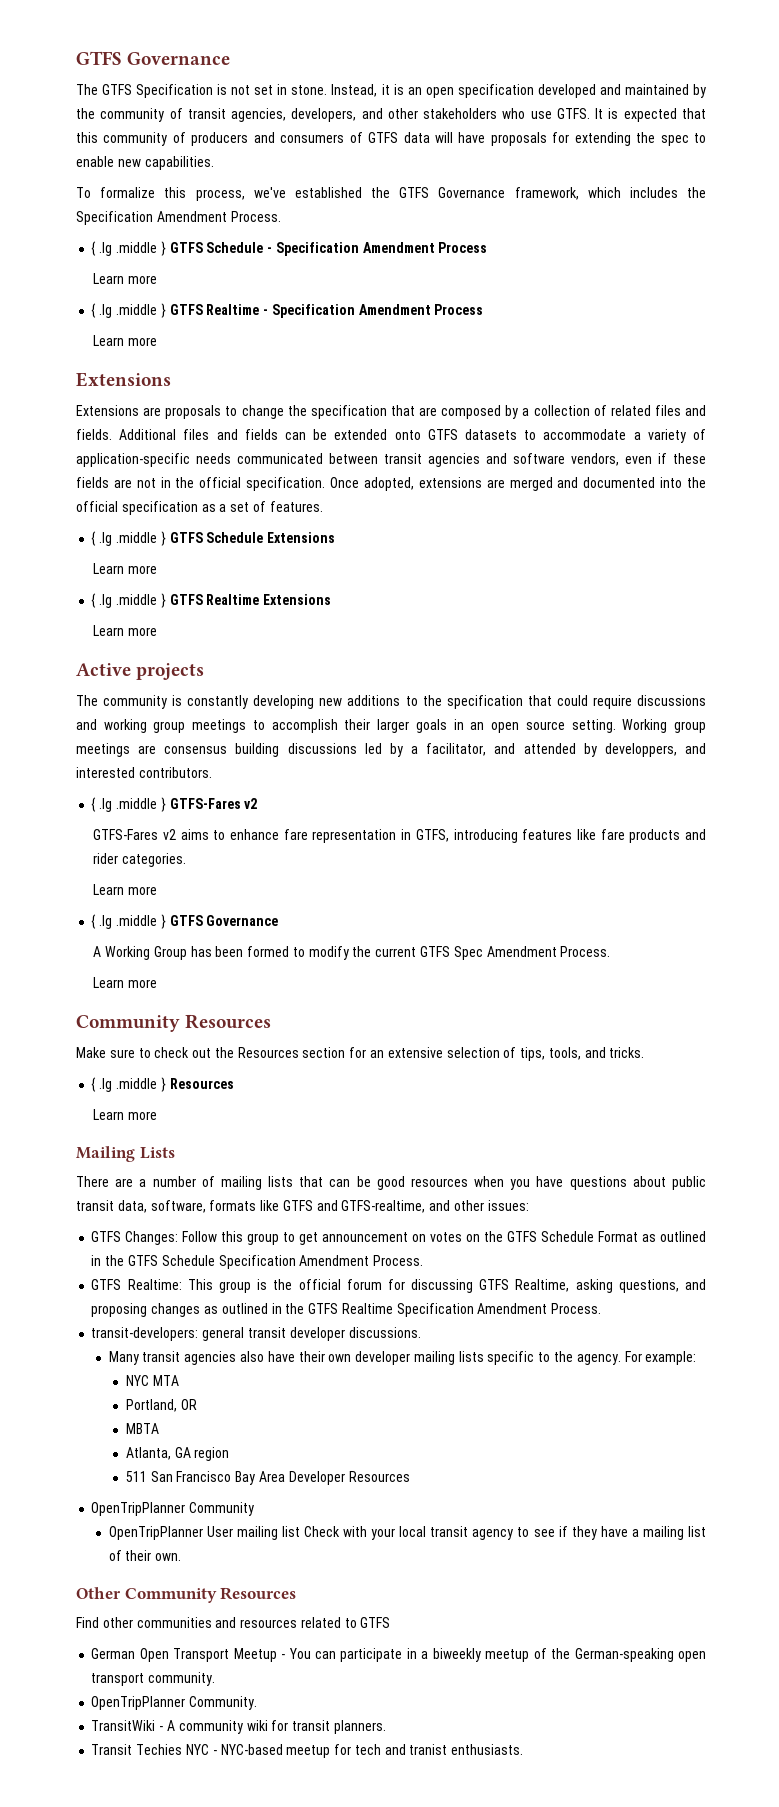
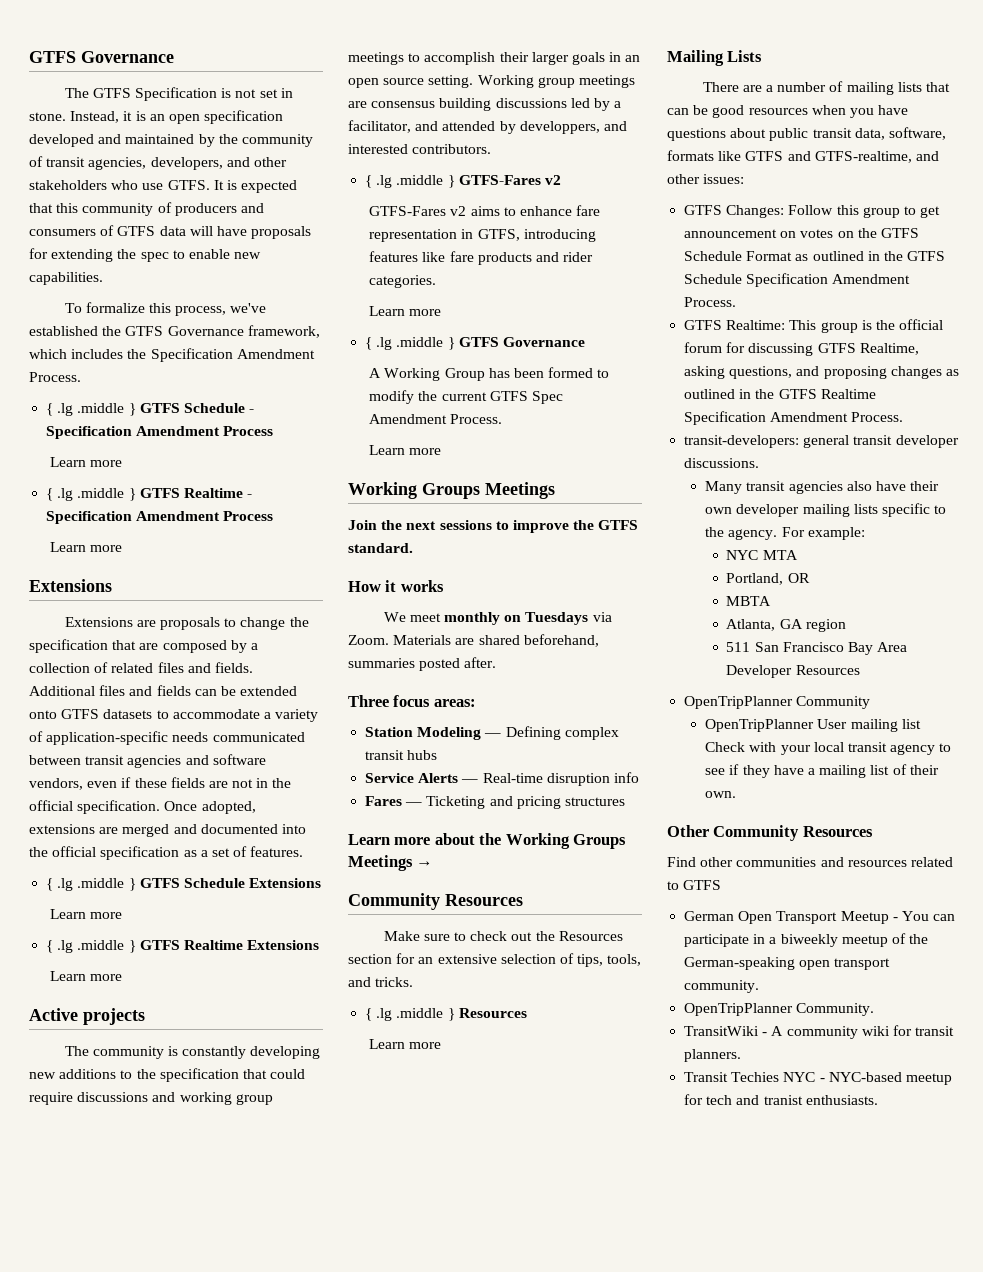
(158, 983) none -> [348,482,555,499] [348,520,639,533] [348,543,413,553] [348,580,444,592] [383,612,612,625] [348,634,599,647] [348,657,497,671] [348,695,476,707] [365,726,619,740] [365,750,438,760] [365,772,639,786] [365,796,625,809] [348,833,627,849] [348,855,434,871] // Working Groups Meetings // Join the next sessions to improve the GTFS standard. // How it works // We meet monthly on Tuesdays via Zoom. Materials are shared beforehand, summaries posted after. // Three focus areas: // Station Modeling — Defining complex transit hubs // Service Alerts — Real-time disruption info // Fares — Ticketing and pricing structures // Learn more about the Working Groups Meetings →

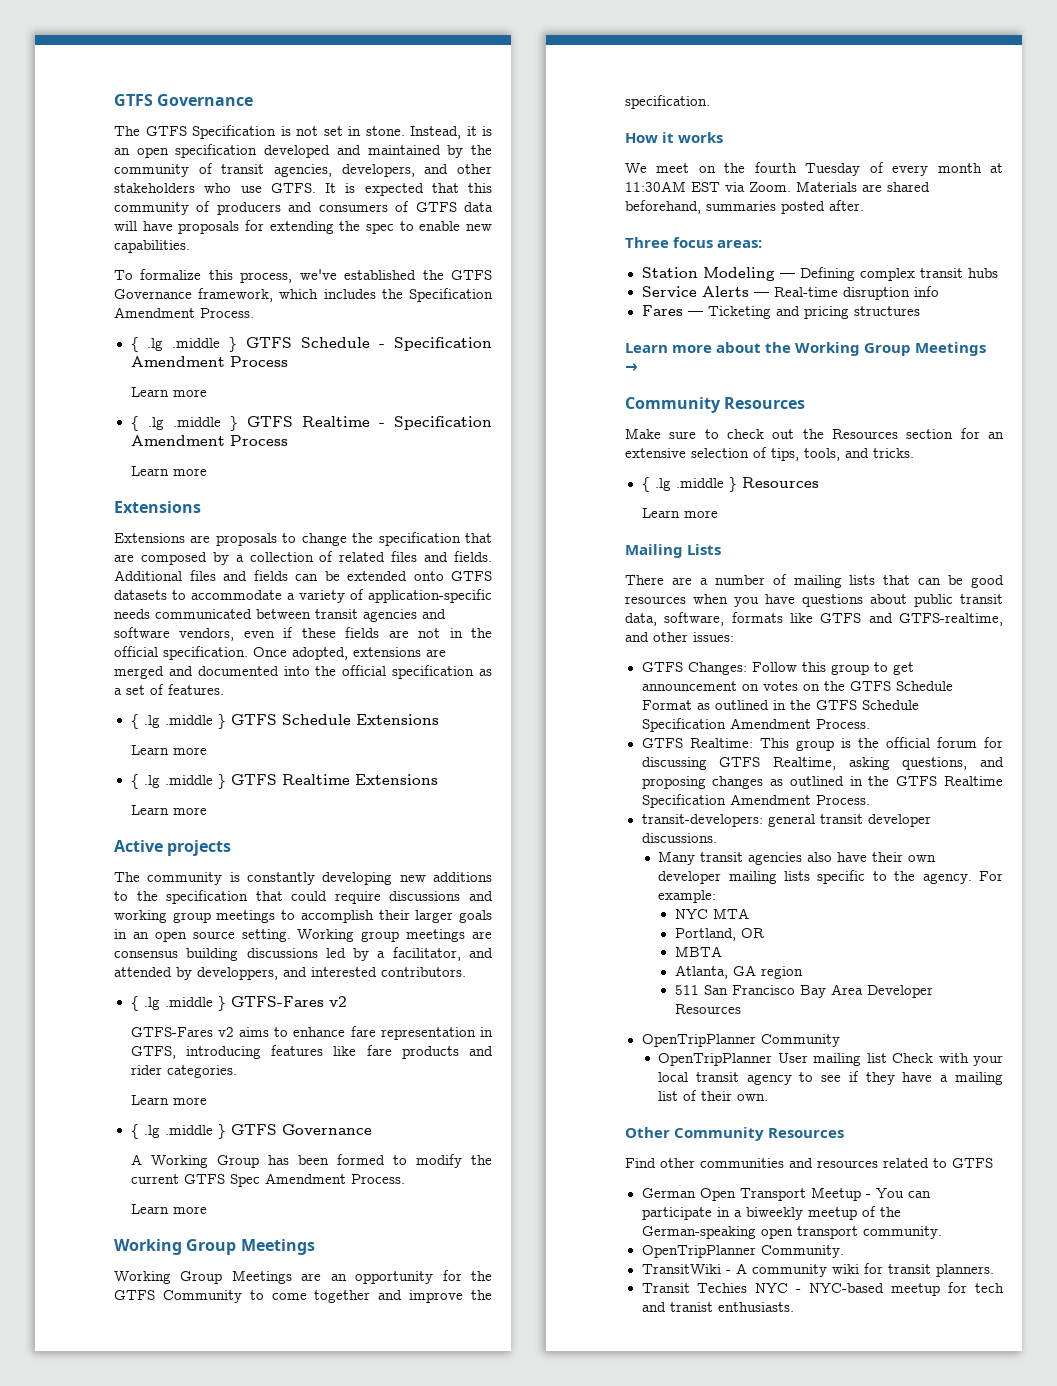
[422,483,480,499] Groups -> [186,1239,237,1255] Group
[348,520,639,533] [348,543,413,553] Join the next sessions to improve the GTFS standard. -> [114,1270,492,1284] [114,1290,492,1303] [625,95,710,109] Working Group Meetings are an opportunity for the GTFS Community to come together and improve the specification.
[444,612,589,625] monthly on Tuesdays -> [698,162,1003,176] [625,181,720,192] on the fourth Tuesday of every month at 11:30AM EST
[573,834,627,849] Groups -> [864,343,912,356] Group

